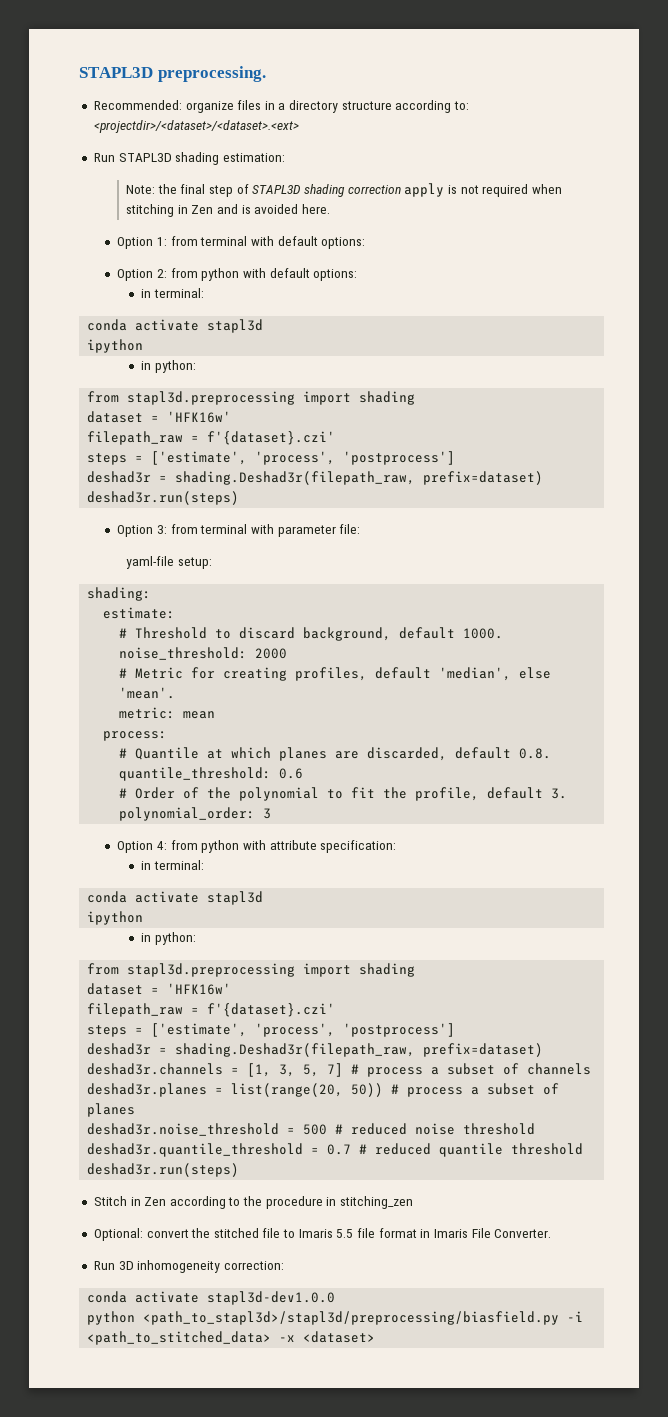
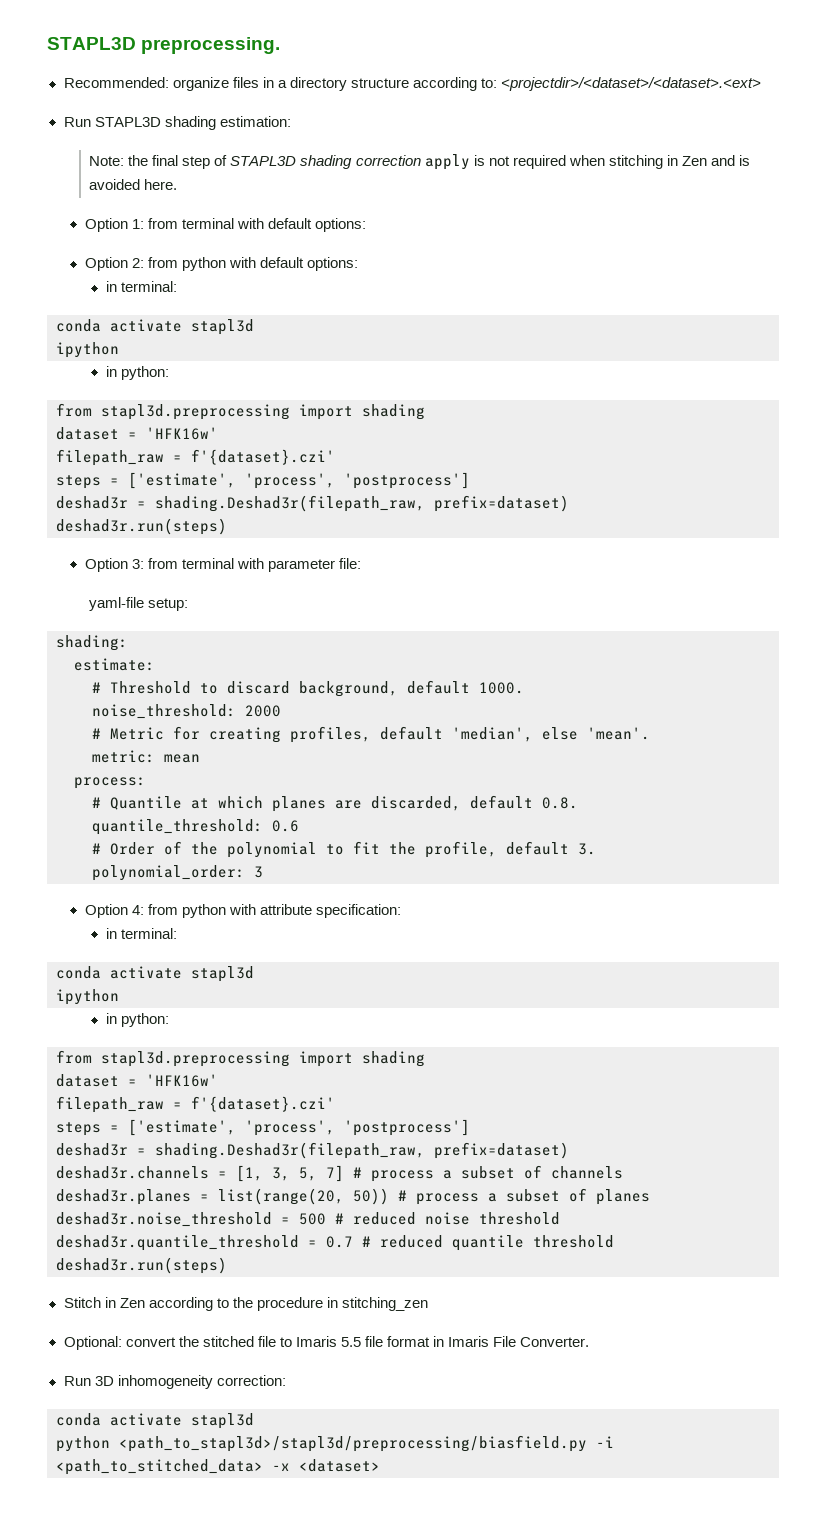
[207,1291,336,1305] stapl3d-dev1.0.0 -> [191,1413,254,1429] stapl3d

